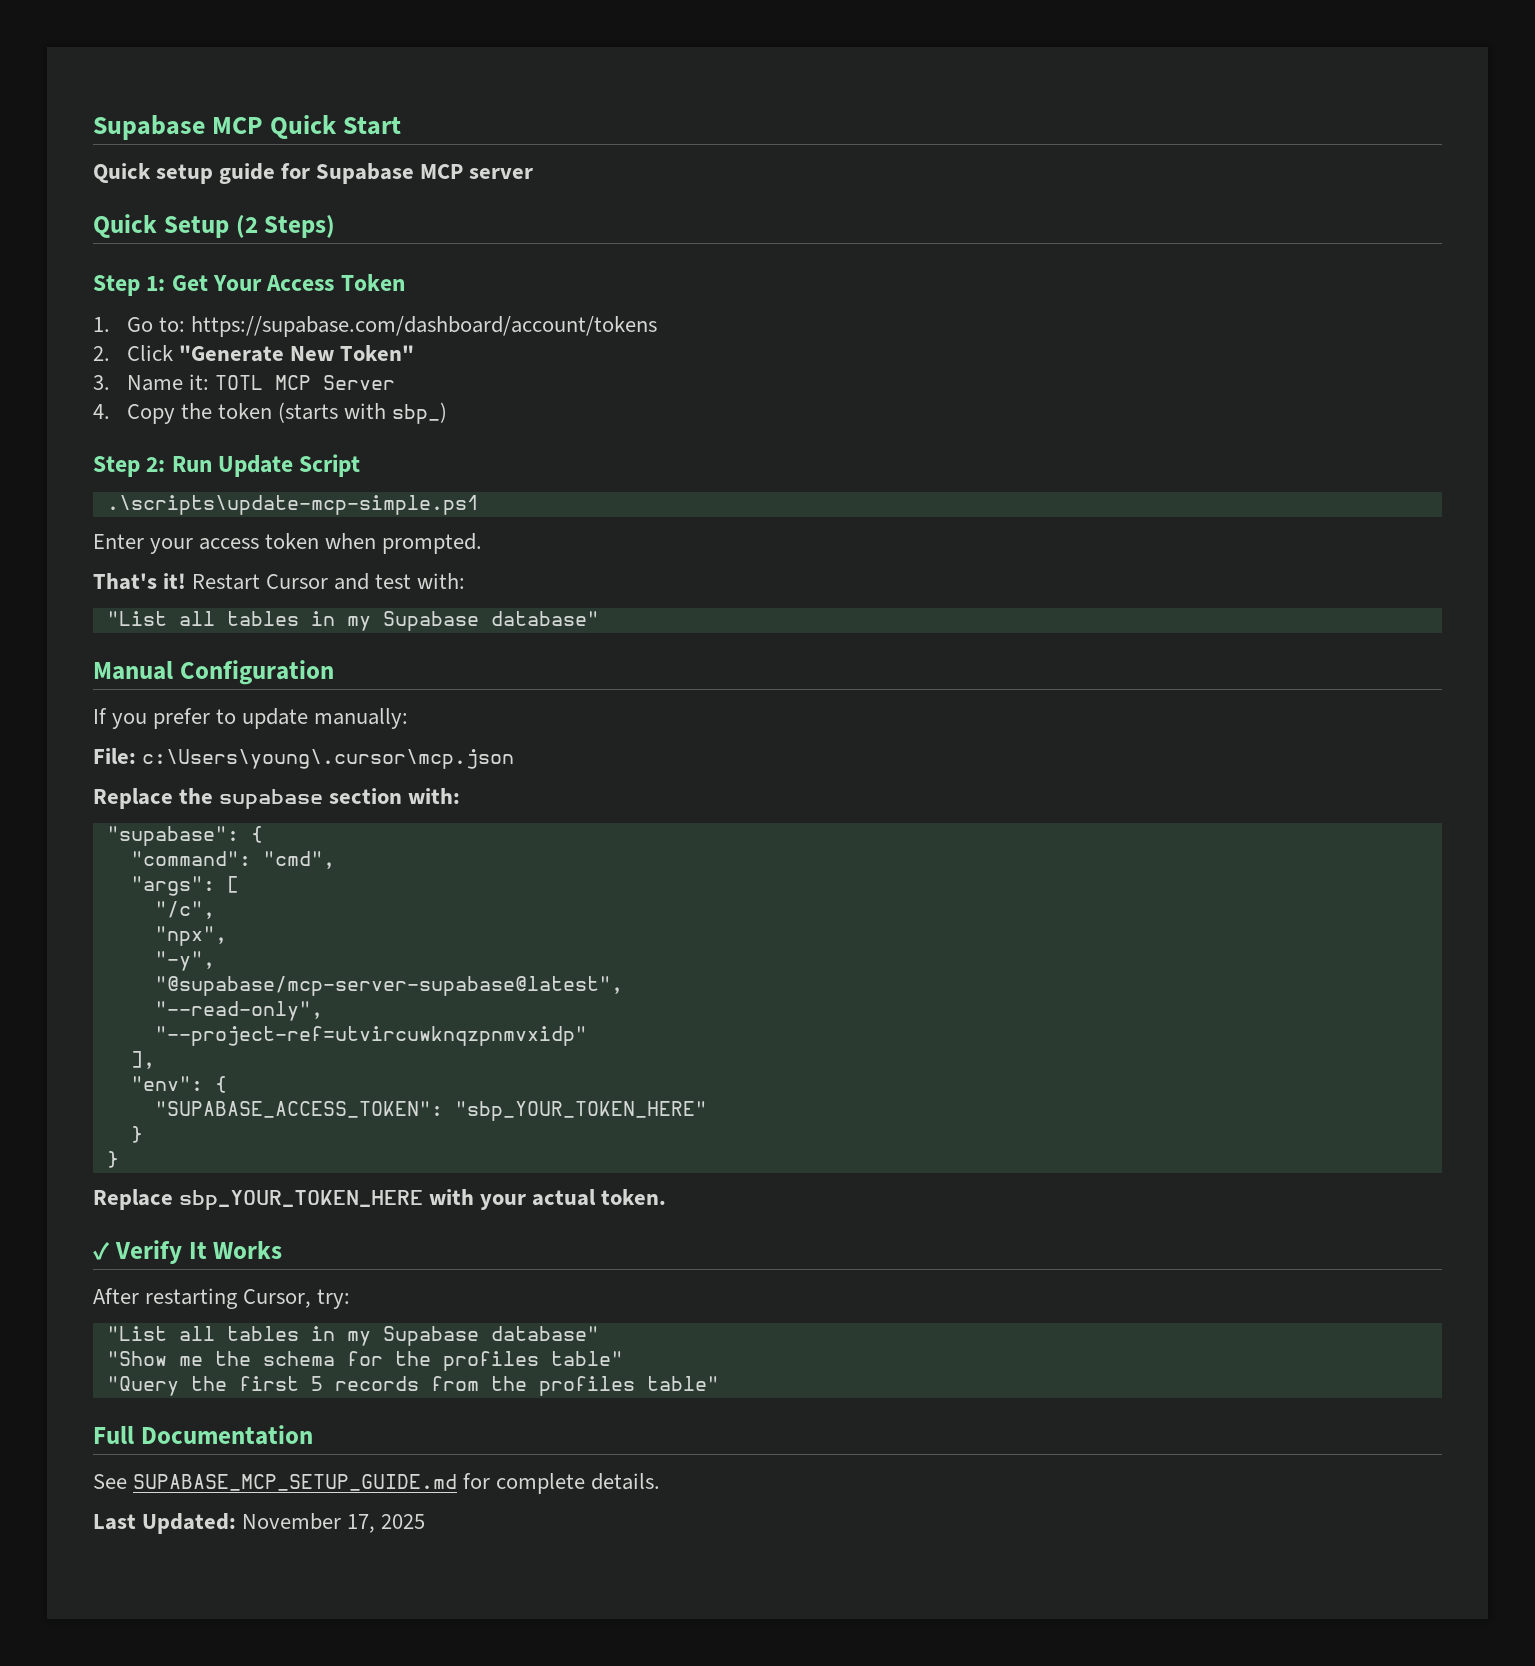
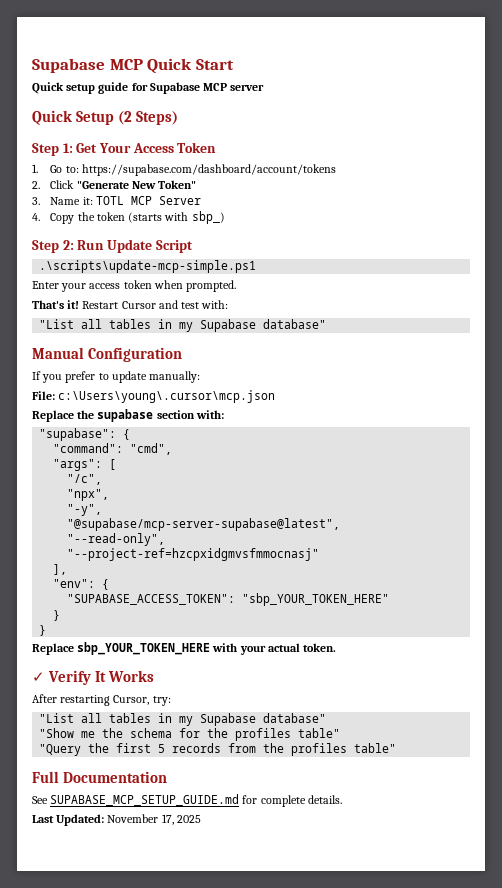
[154,1026,587,1046] "--project-ref=utvircuwknqzpnmvxidp" -> [67,548,320,561] "--project-ref=hzcpxidgmvsfmmocnasj"

